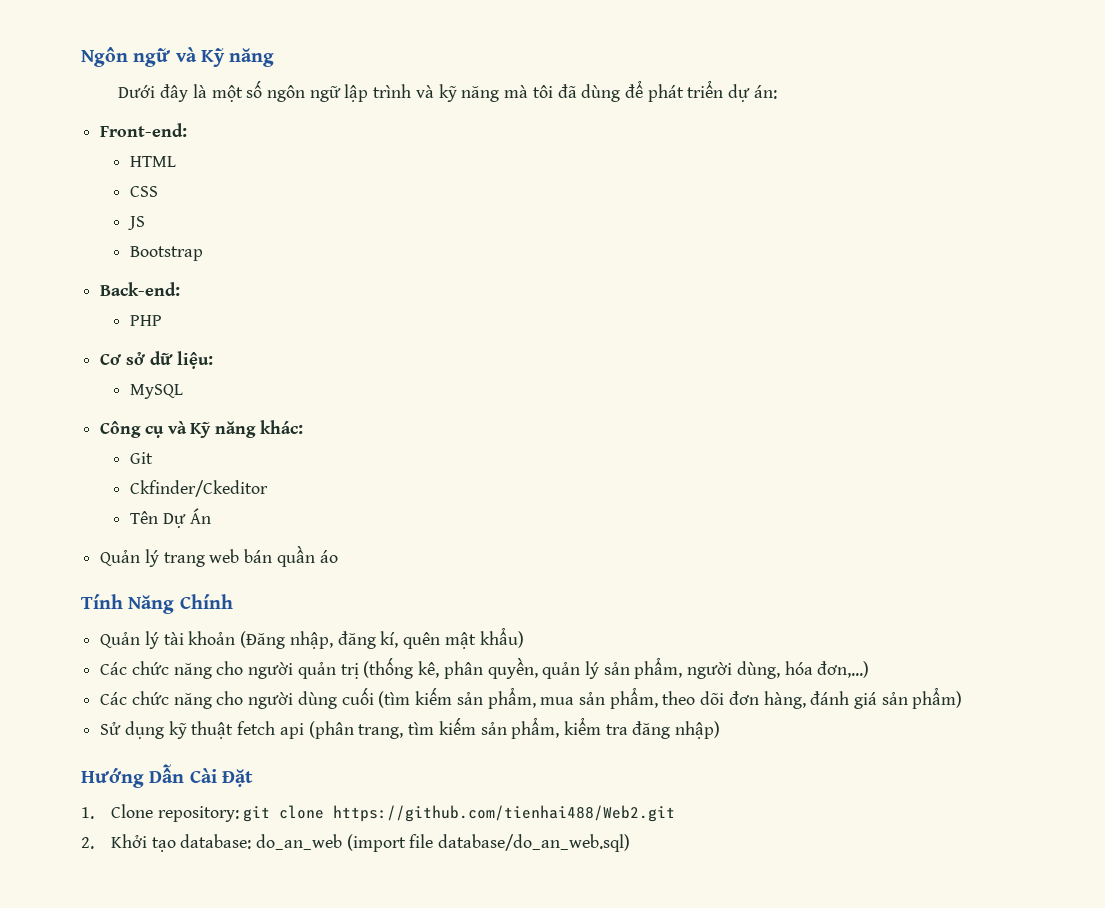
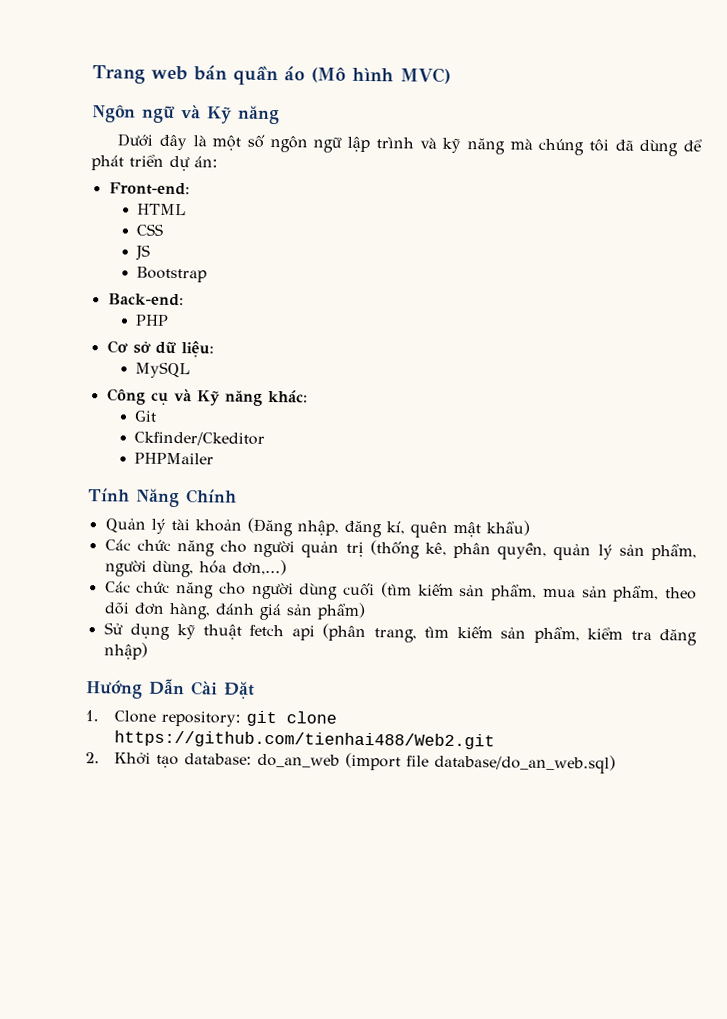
(81, 57) none -> [92,65,451,86] Trang web bán quần áo (Mô hình MVC) //
(529, 91) none -> [538,138,585,156] chúng
[130,508,211,528] [100,545,338,567] Tên Dự Án // Quản lý trang web bán quần áo -> [134,452,215,465] PHPMailer

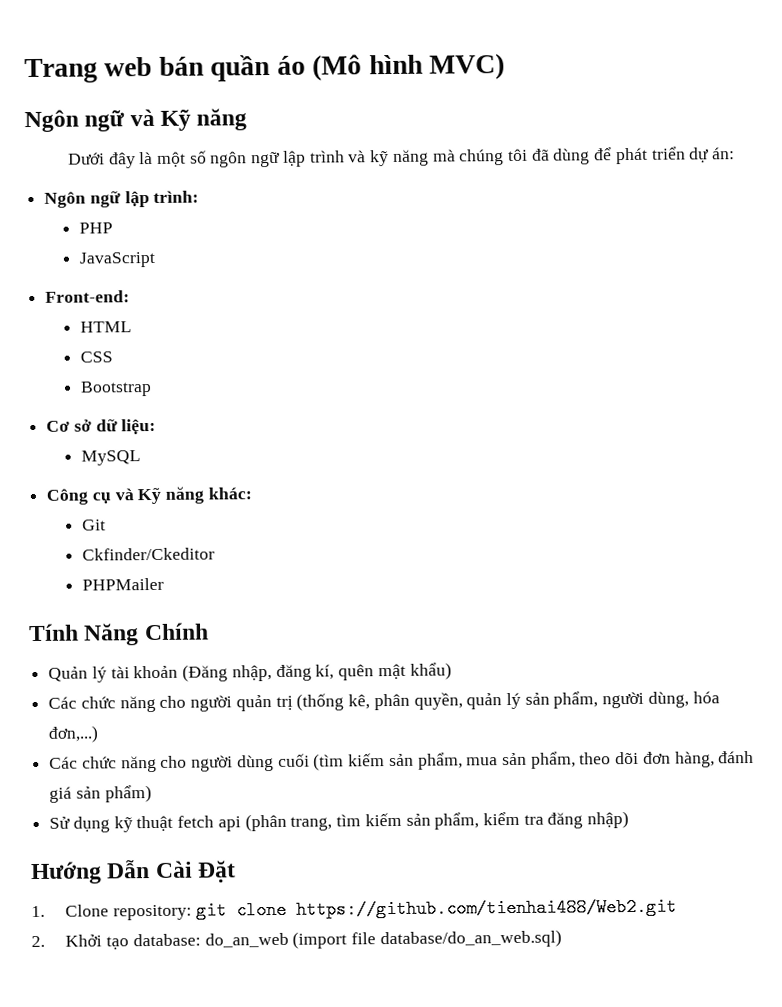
(218, 162) none -> [44,190,200,208] [78,222,113,234] [78,251,156,268] // Ngôn ngữ lập trình: // PHP // JavaScript
[135,244,151,261] // JS -> (113, 357) none
[107,293,184,307] [135,314,170,326] // Back-end: // PHP -> (152, 389) none

